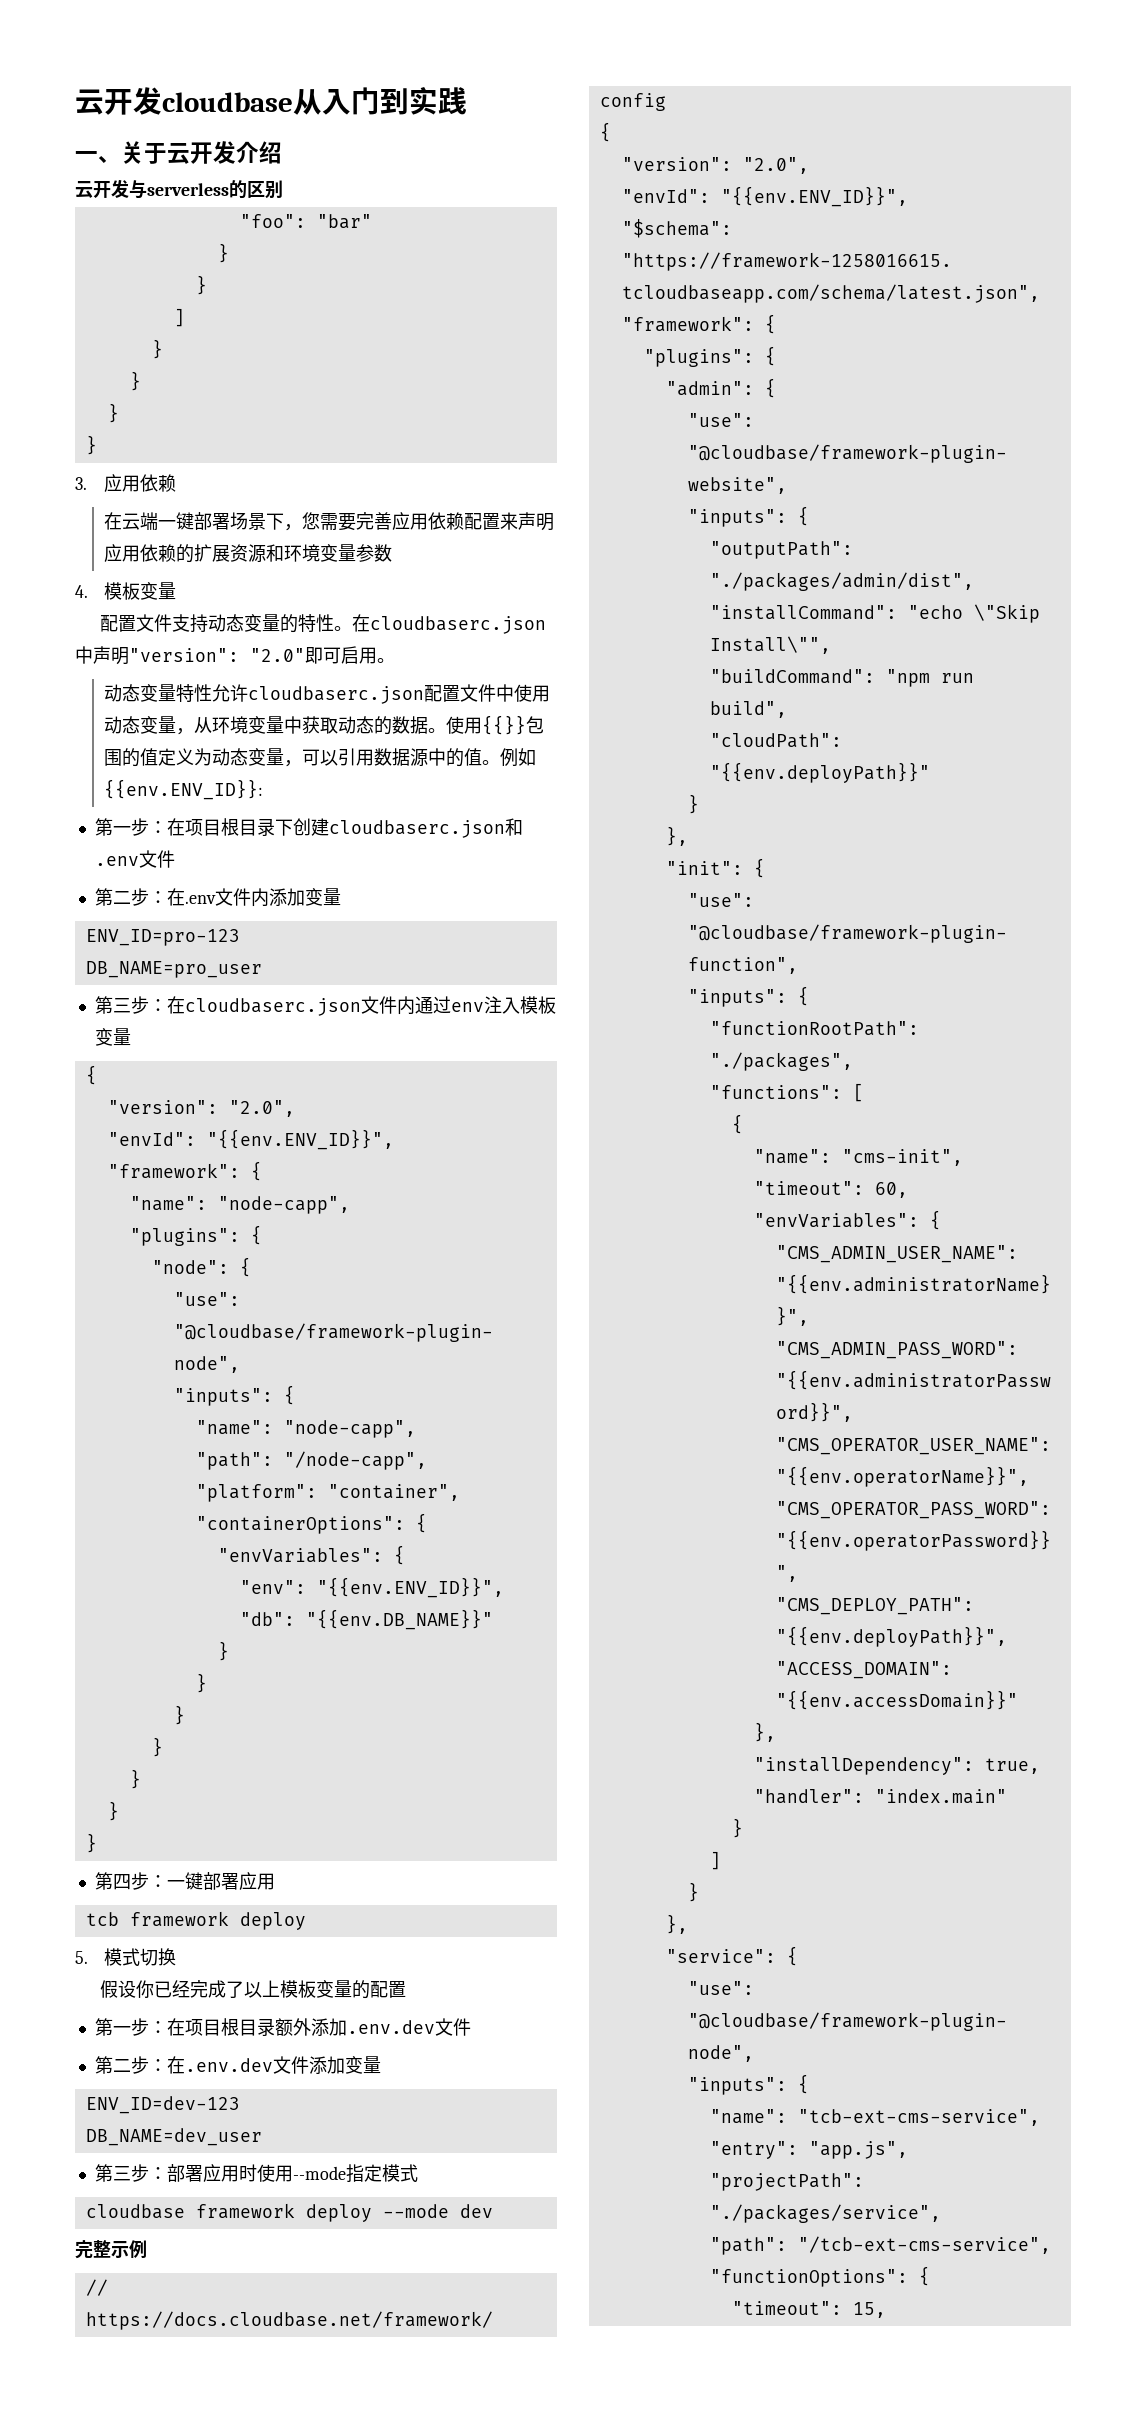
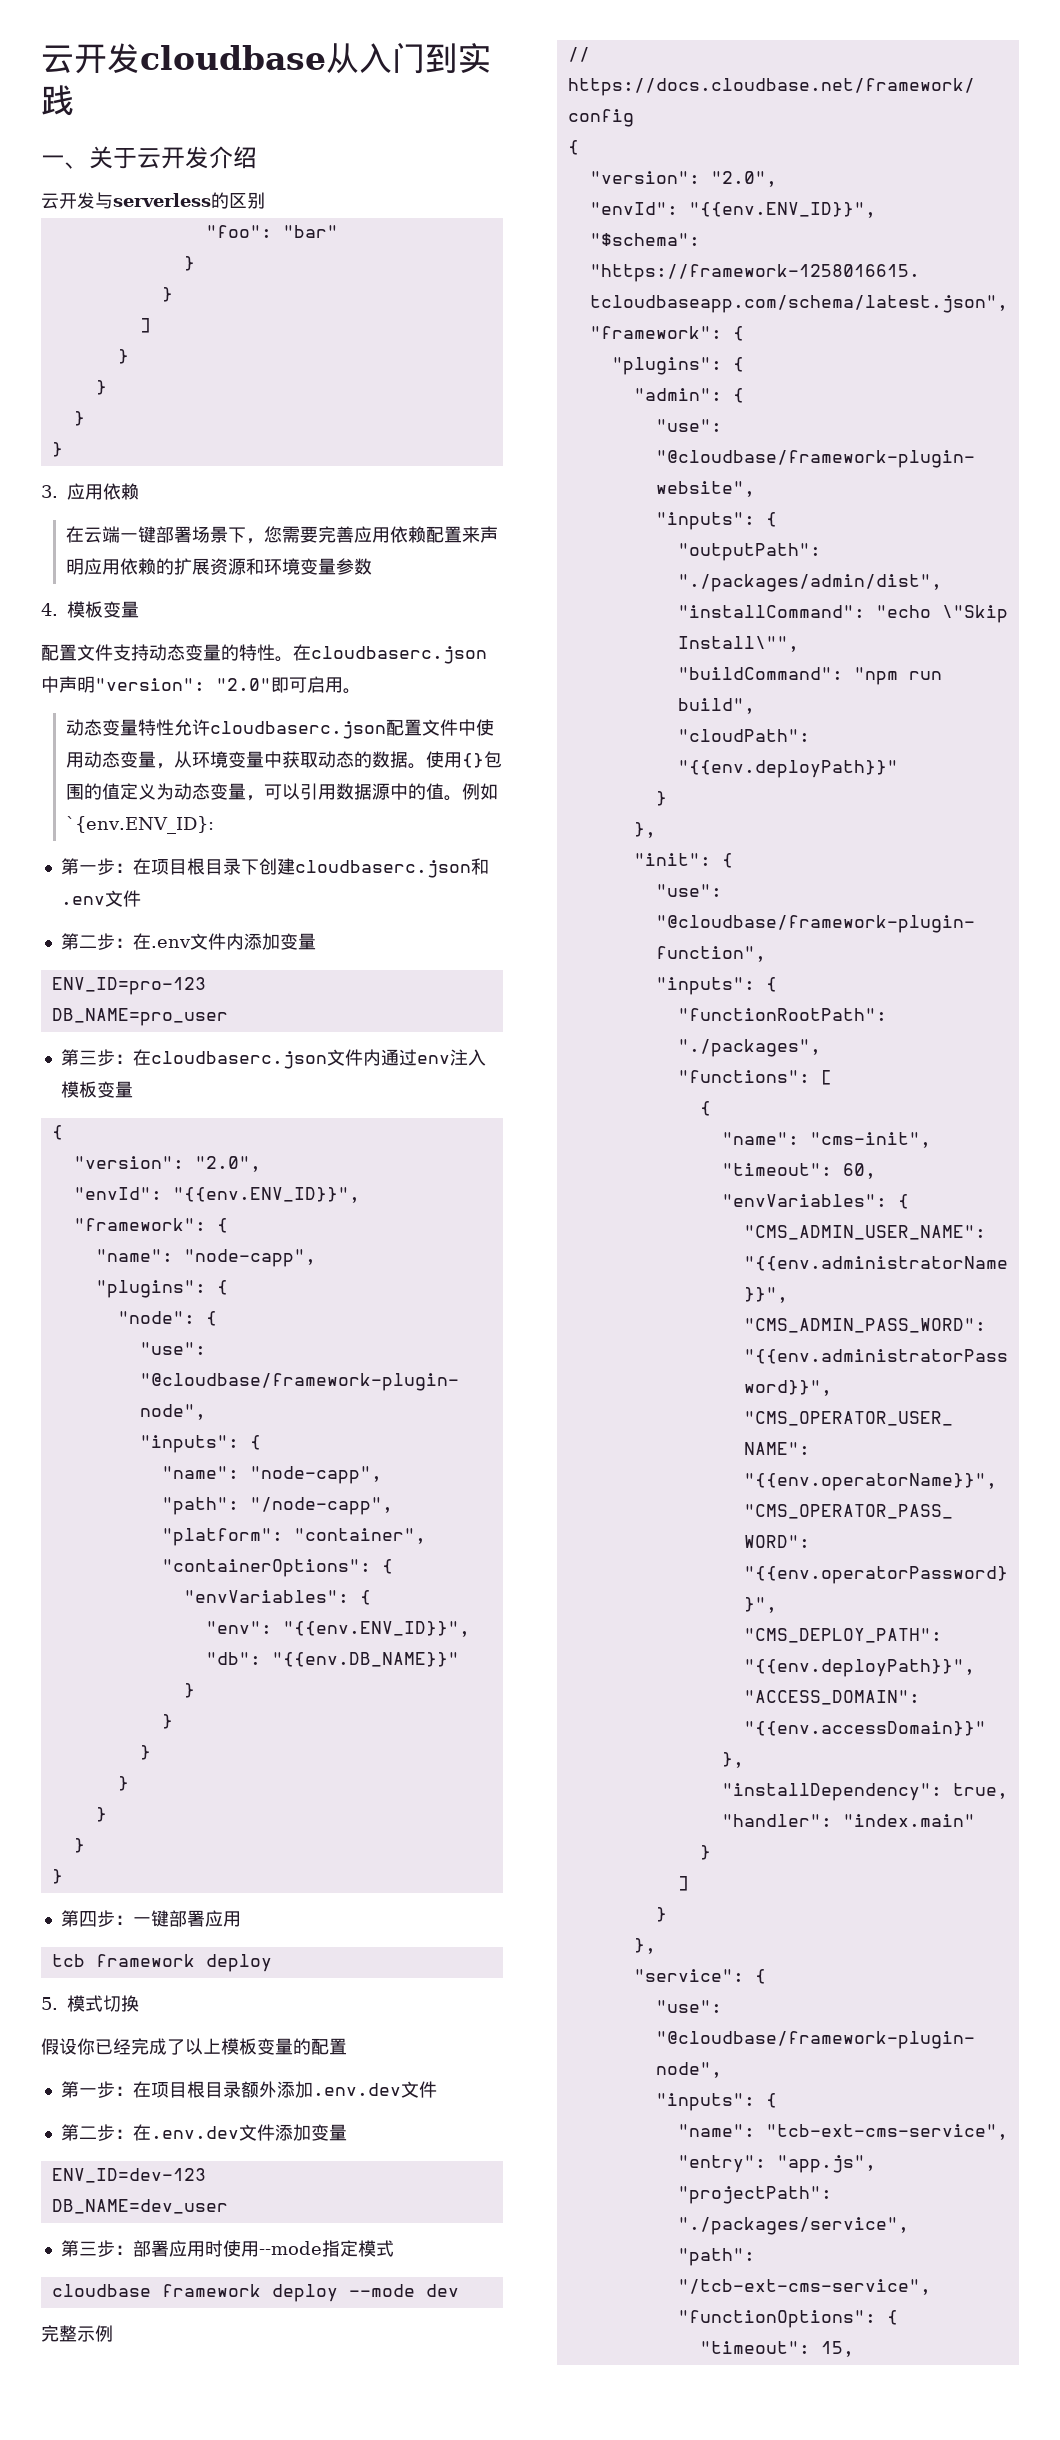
[482,715,527,735] {{}} -> [461,753,484,768] {}
[104,779,264,800] {{env.ENV_ID}}: -> [65,816,214,834] `{env.ENV_ID}:

